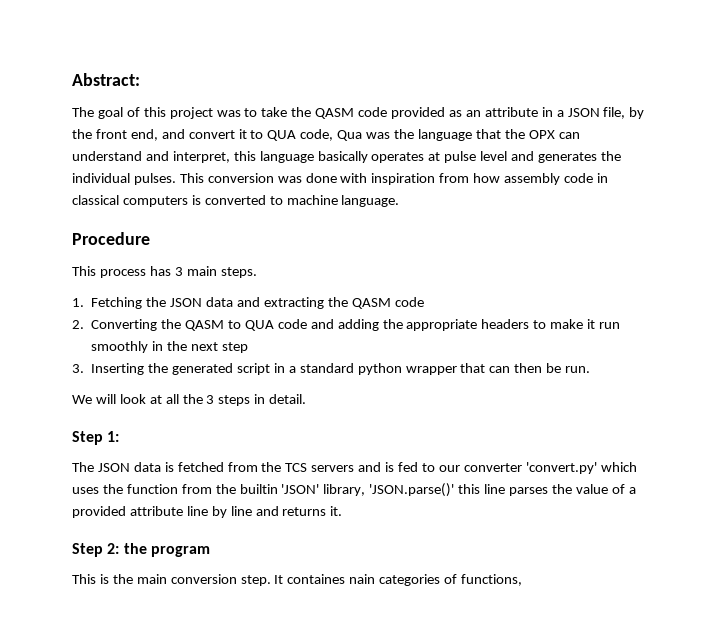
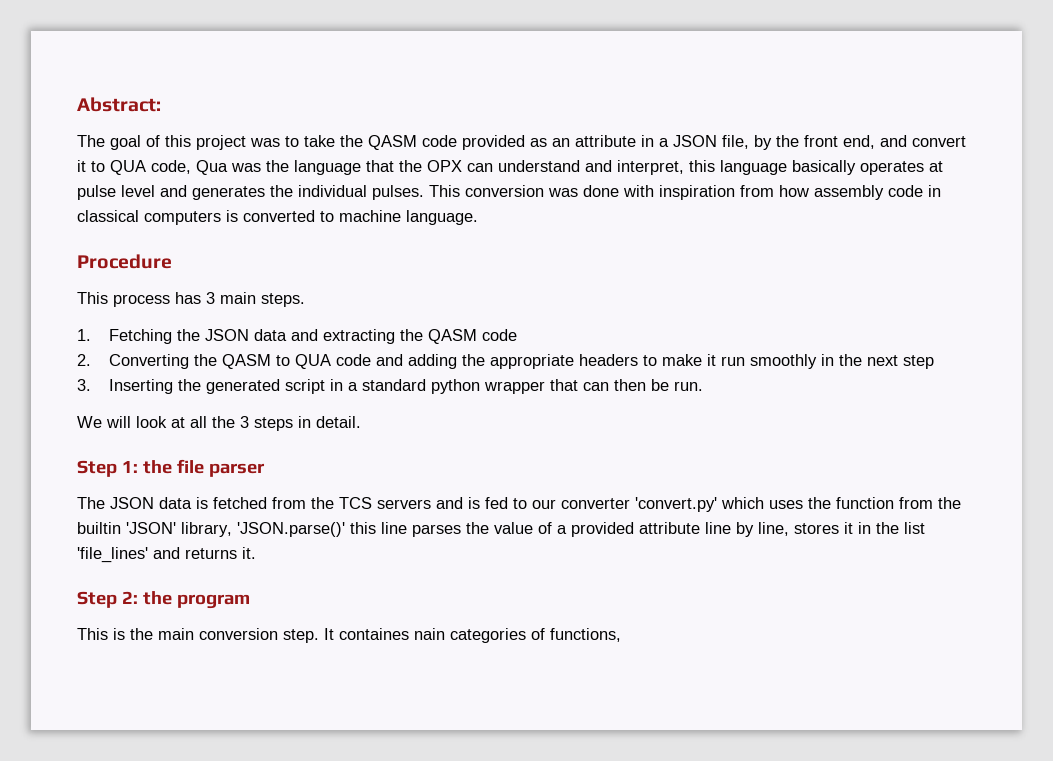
(120, 436) none -> [142,459,265,477] the file parser
[230,506,252,516] line -> [758,522,925,536] [77,547,148,563] line, stores it in the list 'file_lines'

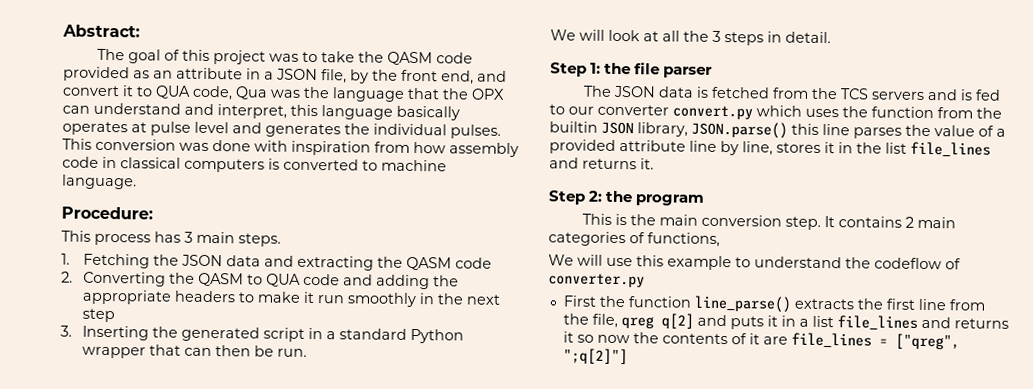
[77,254,172,269] Procedure -> [61,206,153,220] Procedure:
[430,379,480,394] python -> [410,328,465,344] Python
[635,497,717,512] 'convert.py' -> [672,105,753,120] convert.py
[126,522,345,537] 'JSON' library, 'JSON.parse()' -> [601,121,788,139] JSON library, JSON.parse()
[77,547,148,563] 'file_lines' -> [910,141,991,157] file_lines
[339,628,445,640] containes nain -> [838,216,957,229] contains 2 main
(621, 635) none -> [548,254,961,271] [548,273,645,288] [562,295,985,313] [562,313,1009,330] [562,331,960,350] [562,348,628,365] // We will use this example to understand the codeflow of converter.py // First the function line_parse() extracts the first line from the file, qreg q[2] and puts it in a list file_lines and returns it so now the contents of it are file_lines = ["qreg", ";q[2]"]

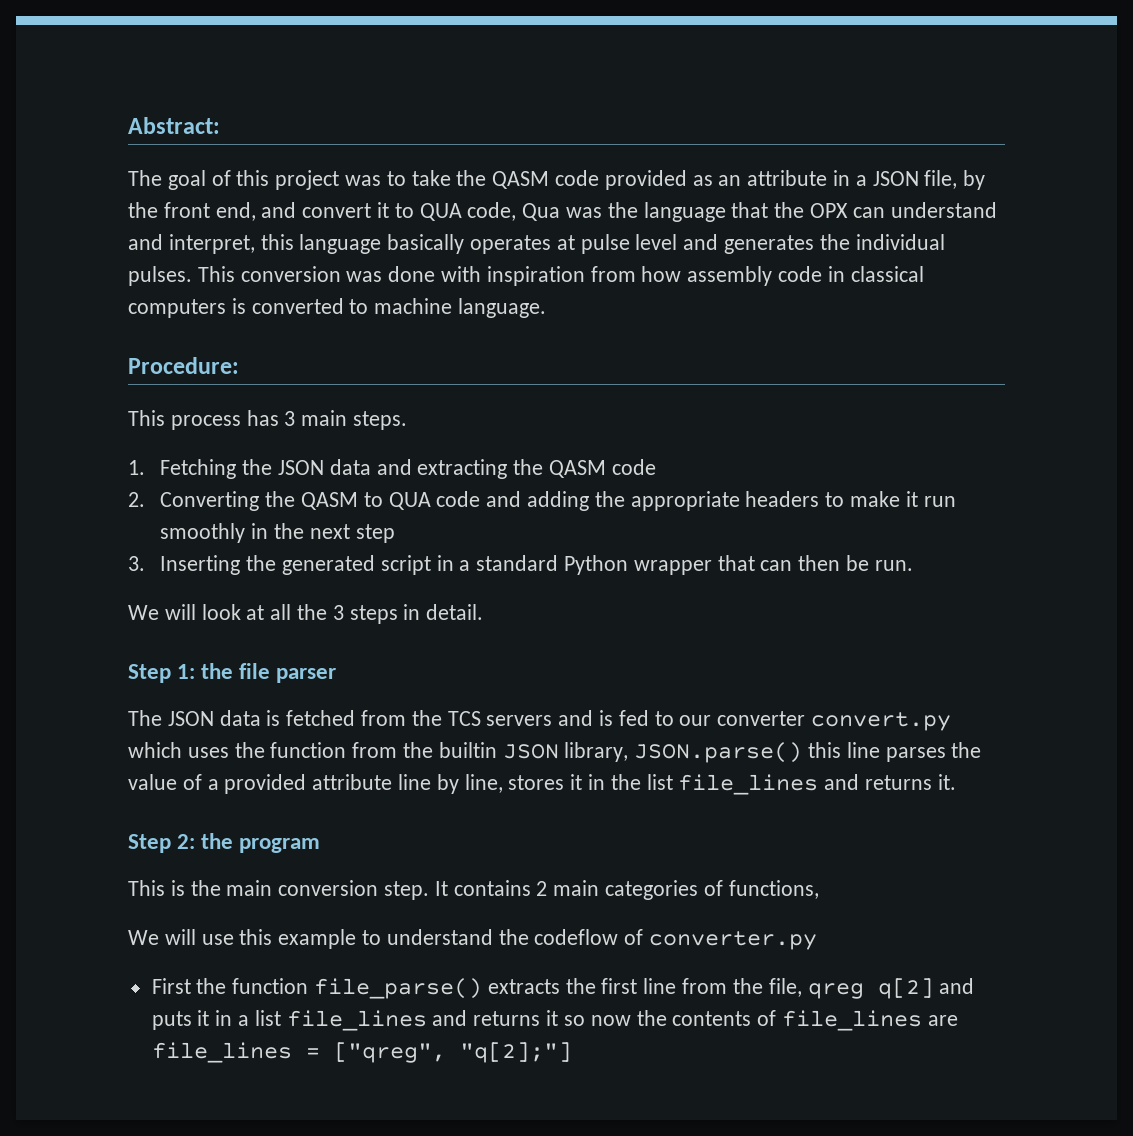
[693,295,792,313] line_parse() -> [314,978,483,999] file_parse()
[748,333,760,345] it -> [781,1010,922,1031] file_lines
[562,348,628,365] ";q[2]"] -> [459,1042,572,1063] "q[2];"]

